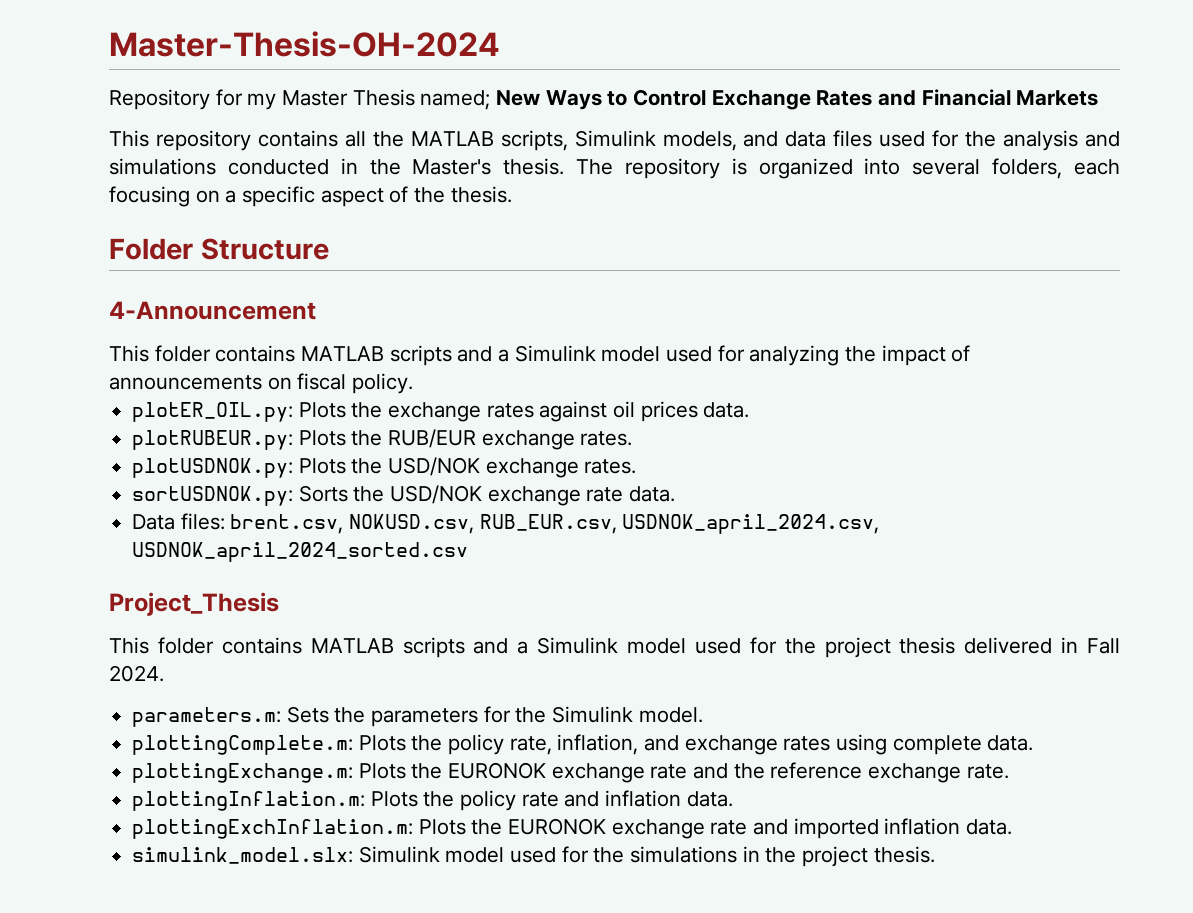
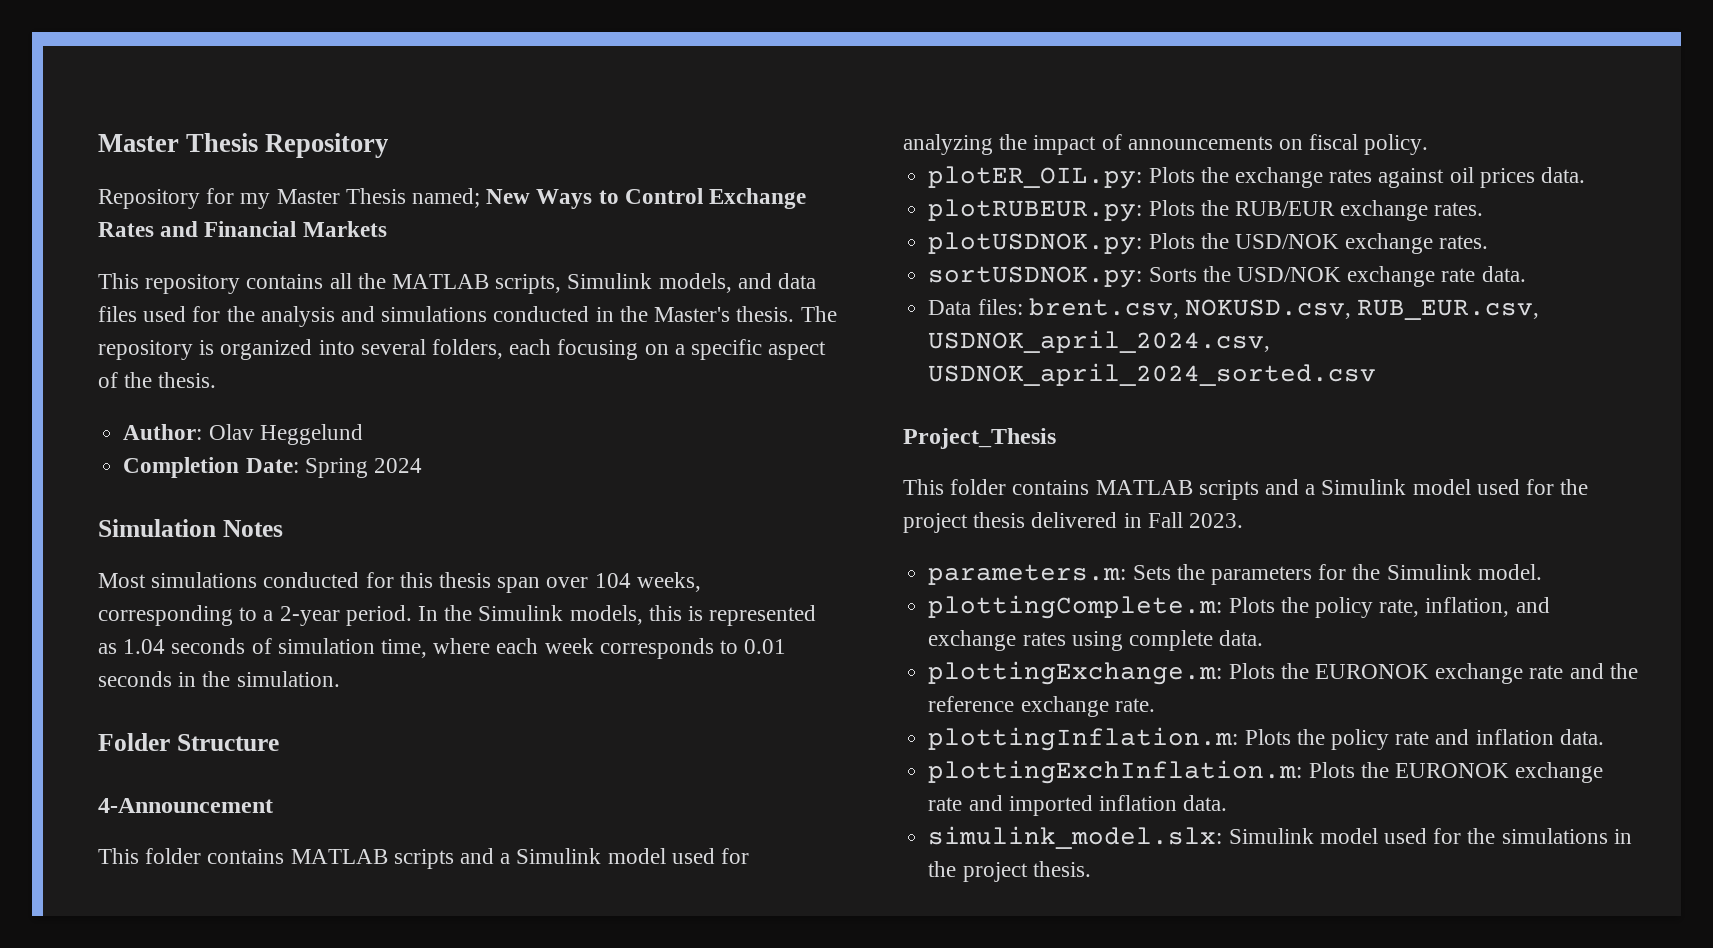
[109,31,500,57] Master-Thesis-OH-2024 -> [98,133,389,158] Master Thesis Repository
(512, 194) none -> [123,424,363,445] [123,457,422,478] [98,519,283,537] [98,572,701,593] [98,605,817,626] [98,638,787,659] [98,671,340,687] // Author: Olav Heggelund // Completion Date: Spring 2024 // Simulation Notes // Most simulations conducted for this thesis span over 104 weeks, corresponding to a 2-year period. In the Simulink models, this is represented as 1.04 seconds of simulation time, where each week corresponds to 0.01 seconds in the simulation.
[109,665,164,682] 2024. -> [1189,513,1244,528] 2023.

